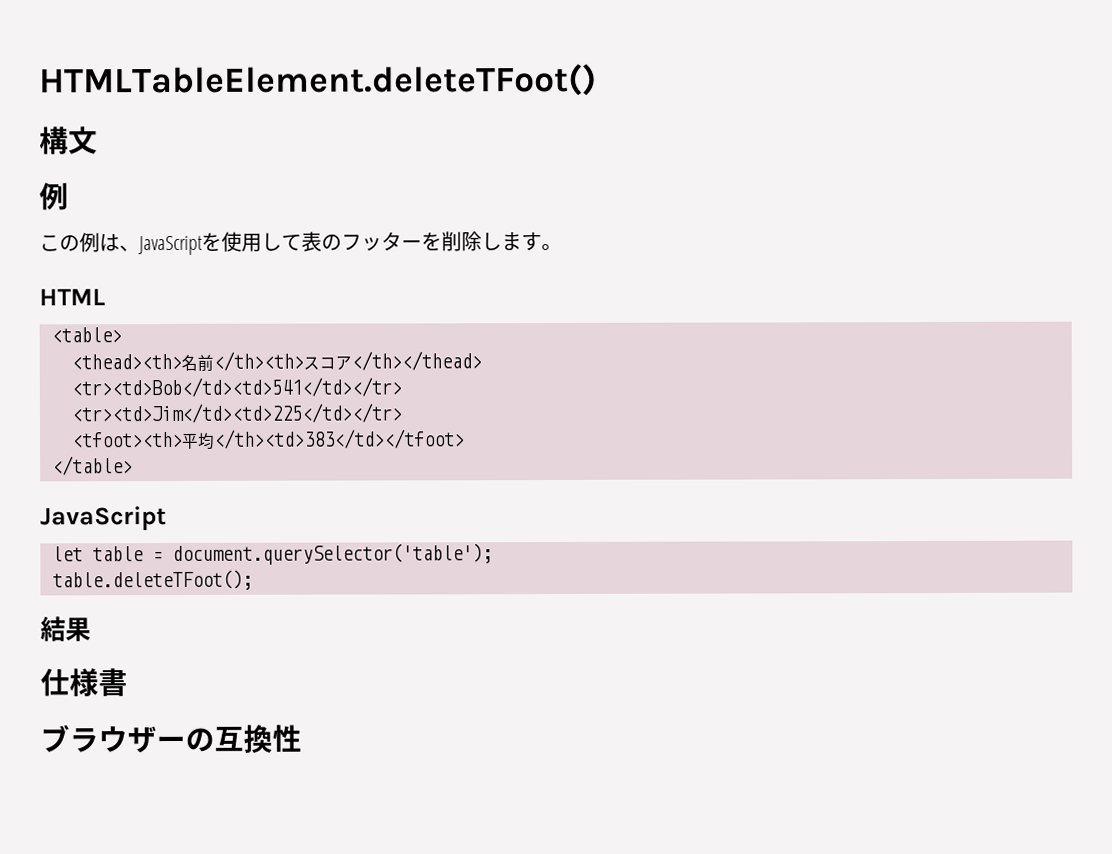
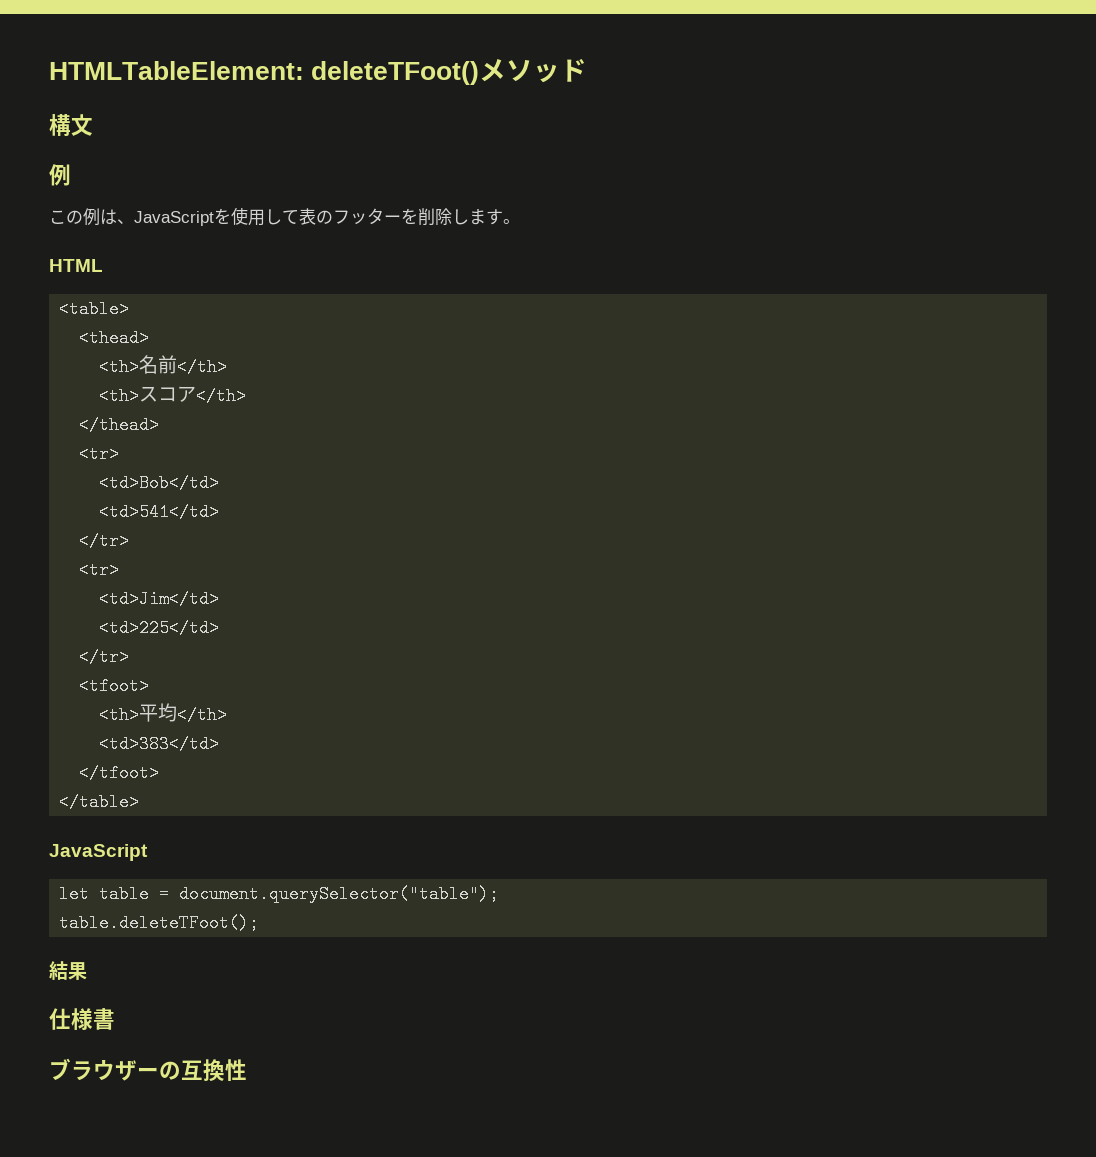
[39,63,597,98] HTMLTableElement.deleteTFoot() -> [49,59,588,85] HTMLTableElement: deleteTFoot()メソッド
[71,351,482,372] [71,377,402,398] [71,403,402,424] [72,429,465,450] <thead><th>名前</th><th>スコア</th></thead> // <tr><td>Bob</td><td>541</td></tr> // <tr><td>Jim</td><td>225</td></tr> // <tfoot><th>平均</th><td>383</td></tfoot> -> [79,329,150,347] [99,355,228,376] [99,386,247,405] [79,416,160,434] [79,445,120,463] [99,474,220,492] [99,503,220,521] [79,532,130,550] [79,561,120,579] [99,590,220,608] [99,619,220,637] [79,648,130,666] [79,677,150,695] [99,703,228,724] [99,735,220,753] [79,764,160,782] <thead> // <th>名前</th> // <th>スコア</th> // </thead> // <tr> // <td>Bob</td> // <td>541</td> // </tr> // <tr> // <td>Jim</td> // <td>225</td> // </tr> // <tfoot> // <th>平均</th> // <td>383</td> // </tfoot>
[172,543,493,566] document.querySelector('table'); -> [179,885,500,903] document.querySelector("table");

